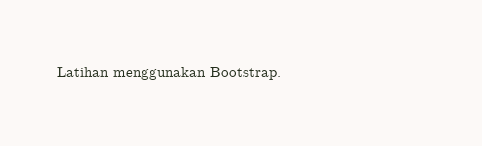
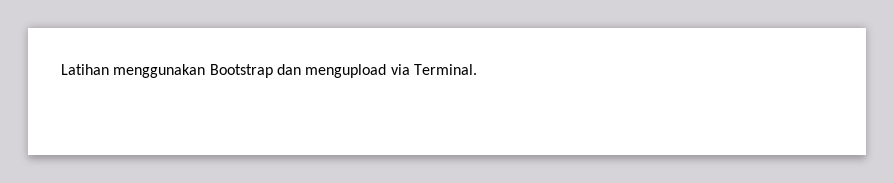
[210,67,281,80] Bootstrap. -> [209,64,477,78] Bootstrap dan mengupload via Terminal.

